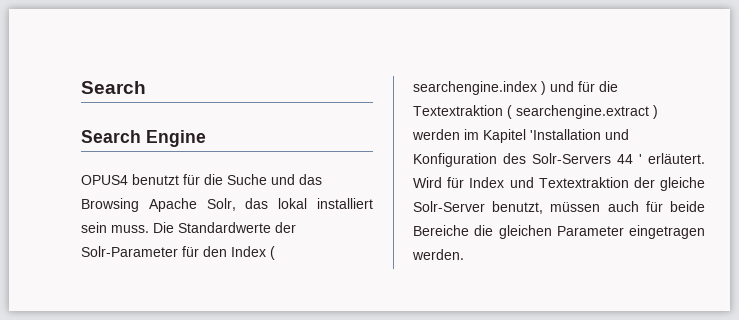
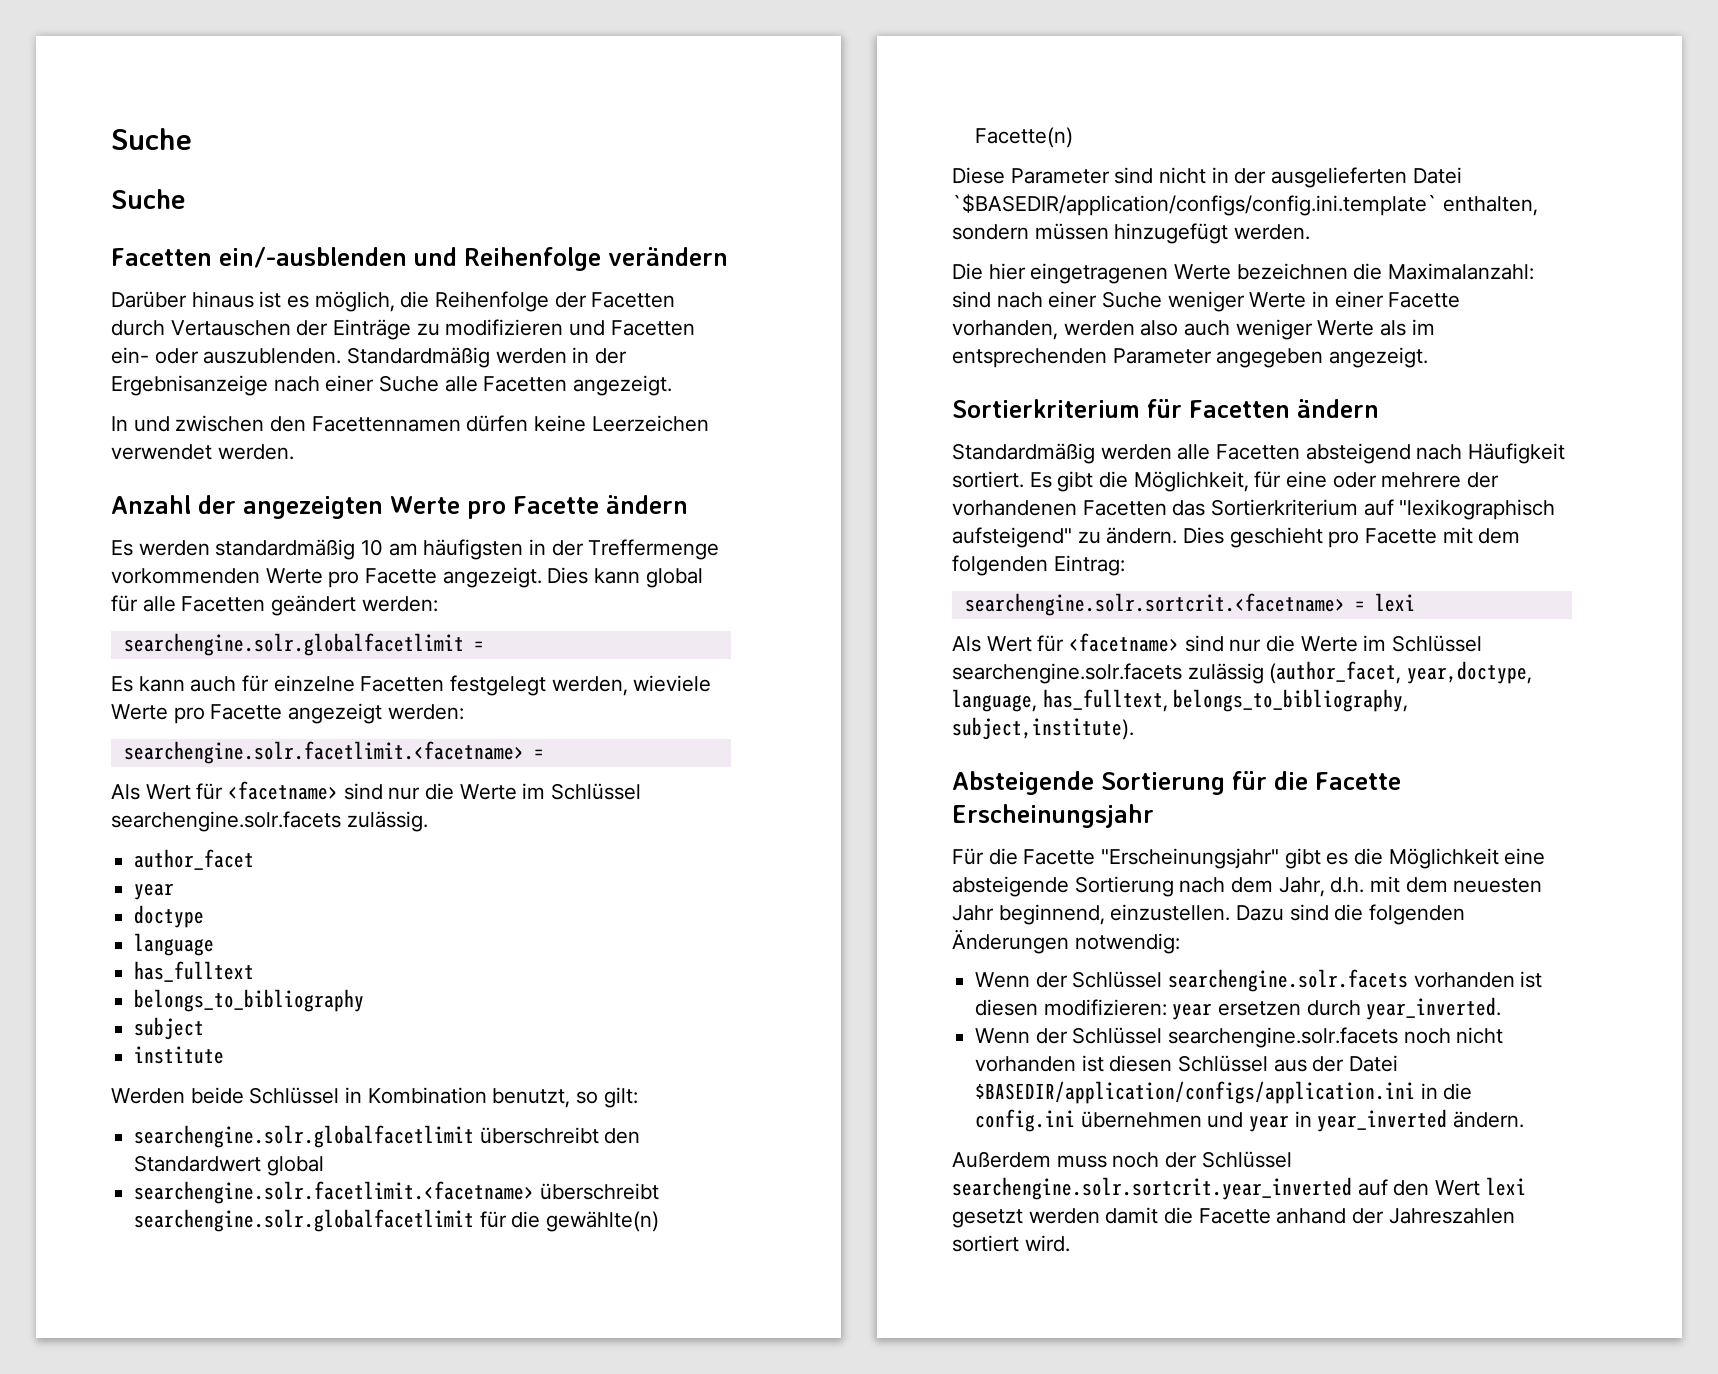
[81,81,146,94] [81,130,206,147] [81,174,322,185] [81,198,373,212] [81,222,296,233] [81,246,275,260] [413,81,618,95] [413,105,658,119] [412,129,629,143] [413,153,705,167] [413,177,705,191] [413,201,705,214] [413,225,705,239] [412,249,464,260] Search // Search Engine // OPUS4 benutzt für die Suche und das Browsing Apache Solr, das lokal installiert sein muss. Die Standardwerte der Solr-Parameter für den Index ( searchengine.index ) und für die Textextraktion ( searchengine.extract ) werden im Kapitel 'Installation und Konfiguration des Solr-Servers 44 ' erläutert. Wird für Index und Textextraktion der gleiche Solr-Server benutzt, müssen auch für beide Bereiche die gleichen Parameter eingetragen werden. -> [111,128,192,150] [111,189,186,209] [111,247,728,271] [111,291,676,312] [111,319,695,340] [111,347,628,368] [111,375,673,396] [111,415,709,432] [111,444,294,460] [111,495,688,519] [111,539,720,560] [111,567,703,588] [111,595,438,616] [123,633,484,656] [111,675,712,696] [111,703,464,724] [123,741,544,764] [111,781,642,800] [111,811,428,832] [134,849,255,870] [134,883,175,900] [134,905,205,928] [134,933,215,956] [134,961,255,982] [134,989,365,1012] [134,1017,205,1040] [134,1046,225,1064] [111,1087,638,1108] [134,1125,641,1148] [134,1155,324,1176] [134,1181,659,1204] [134,1209,660,1232] [975,127,1074,148] [952,167,1462,188] [952,194,1538,216] [952,223,1311,244] [952,263,1535,284] [952,291,1461,312] [952,319,1435,340] [952,347,1429,368] [952,399,1379,418] [952,443,1566,464] [952,471,1500,492] [952,499,1556,520] [952,527,1521,548] [952,555,1125,576] [964,593,1415,616] [952,633,1483,652] [952,661,1533,684] [952,689,1409,712] [952,717,1134,740] [952,771,1401,795] [952,804,1154,828] [952,848,1546,869] [952,876,1543,897] [952,904,1466,925] [952,929,1180,954] [975,969,1543,992] [975,997,1502,1020] [975,1027,1504,1048] [975,1055,1399,1072] [975,1081,1473,1104] [975,1109,1525,1132] [952,1151,1292,1168] [952,1177,1526,1200] [952,1207,1515,1228] [952,1235,1070,1252] Suche // Suche // Facetten ein/-ausblenden und Reihenfolge verändern // Darüber hinaus ist es möglich, die Reihenfolge der Facetten durch Vertauschen der Einträge zu modifizieren und Facetten ein- oder auszublenden. Standardmäßig werden in der Ergebnisanzeige nach einer Suche alle Facetten angezeigt. // In und zwischen den Facettennamen dürfen keine Leerzeichen verwendet werden. // Anzahl der angezeigten Werte pro Facette ändern // Es werden standardmäßig 10 am häufigsten in der Treffermenge vorkommenden Werte pro Facette angezeigt. Dies kann global für alle Facetten geändert werden: // searchengine.solr.globalfacetlimit = // Es kann auch für einzelne Facetten festgelegt werden, wieviele Werte pro Facette angezeigt werden: // searchengine.solr.facetlimit.<facetname> = // Als Wert für <facetname> sind nur die Werte im Schlüssel searchengine.solr.facets zulässig. // author_facet // year // doctype // language // has_fulltext // belongs_to_bibliography // subject // institute // Werden beide Schlüssel in Kombination benutzt, so gilt: // searchengine.solr.globalfacetlimit überschreibt den Standardwert global // searchengine.solr.facetlimit.<facetname> überschreibt searchengine.solr.globalfacetlimit für die gewählte(n) Facette(n) // Diese Parameter sind nicht in der ausgelieferten Datei `$BASEDIR/application/configs/config.ini.template` enthalten, sondern müssen hinzugefügt werden. // Die hier eingetragenen Werte bezeichnen die Maximalanzahl: sind nach einer Suche weniger Werte in einer Facette vorhanden, werden also auch weniger Werte als im entsprechenden Parameter angegeben angezeigt. // Sortierkriterium für Facetten ändern // Standardmäßig werden alle Facetten absteigend nach Häufigkeit sortiert. Es gibt die Möglichkeit, für eine oder mehrere der vorhandenen Facetten das Sortierkriterium auf "lexikographisch aufsteigend" zu ändern. Dies geschieht pro Facette mit dem folgenden Eintrag: // searchengine.solr.sortcrit.<facetname> = lexi // Als Wert für <facetname> sind nur die Werte im Schlüssel searchengine.solr.facets zulässig (author_facet, year,doctype, language, has_fulltext, belongs_to_bibliography, subject,institute). // Absteigende Sortierung für die Facette Erscheinungsjahr // Für die Facette "Erscheinungsjahr" gibt es die Möglichkeit eine absteigende Sortierung nach dem Jahr, d.h. mit dem neuesten Jahr beginnend, einzustellen. Dazu sind die folgenden Änderungen notwendig: // Wenn der Schlüssel searchengine.solr.facets vorhanden ist diesen modifizieren: year ersetzen durch year_inverted. // Wenn der Schlüssel searchengine.solr.facets noch nicht vorhanden ist diesen Schlüssel aus der Datei $BASEDIR/application/configs/application.ini in die config.ini übernehmen und year in year_inverted ändern. // Außerdem muss noch der Schlüssel searchengine.solr.sortcrit.year_inverted auf den Wert lexi gesetzt werden damit die Facette anhand der Jahreszahlen sortiert wird.

